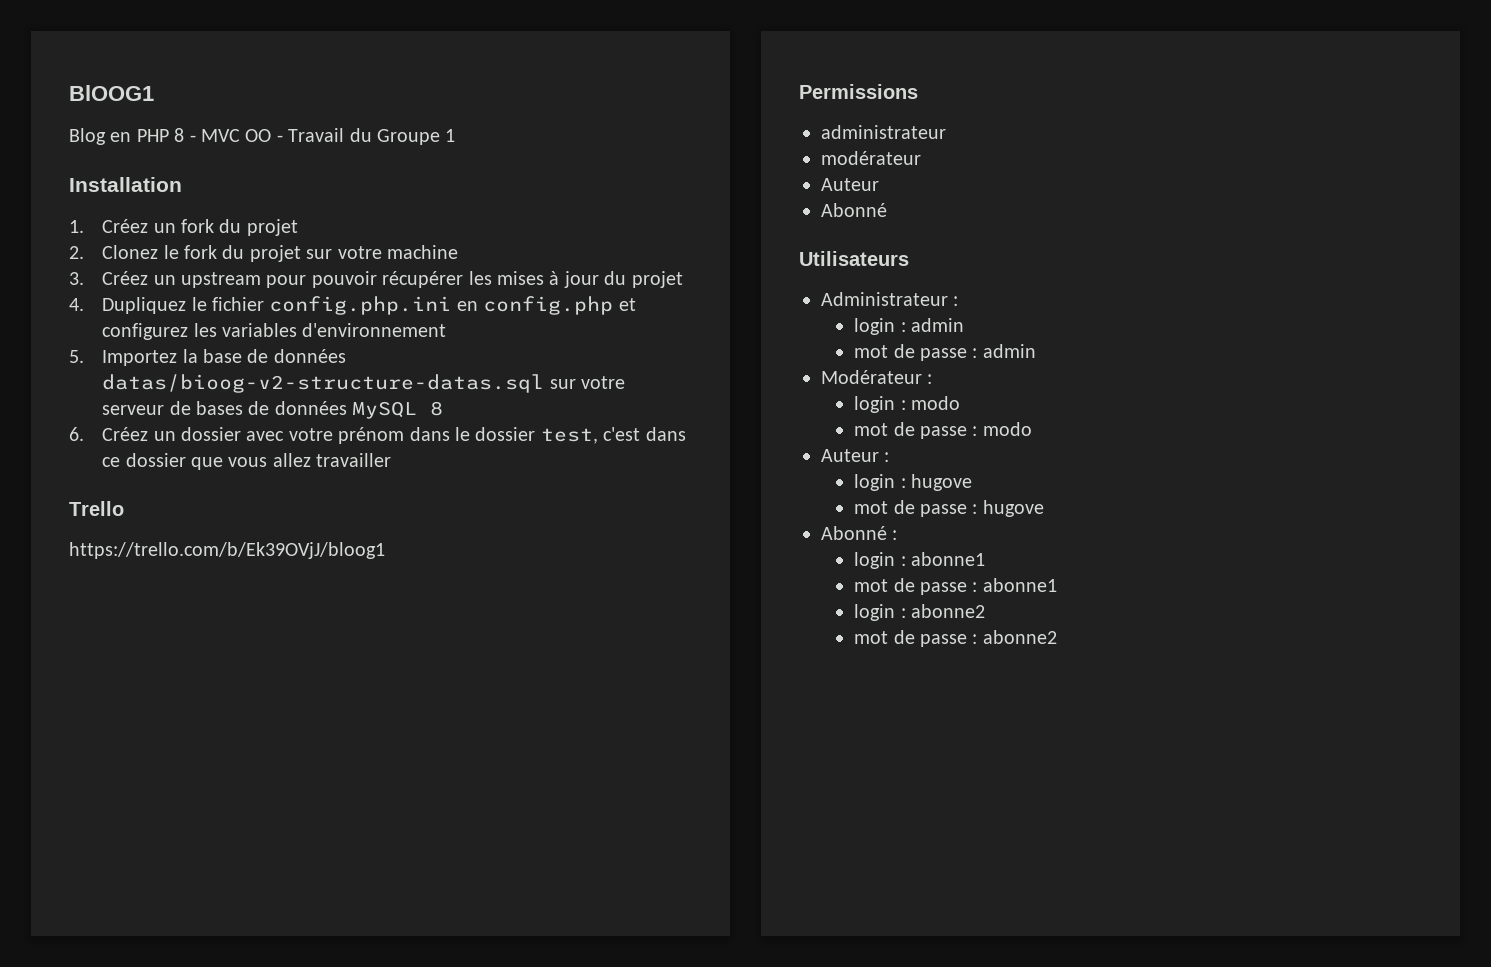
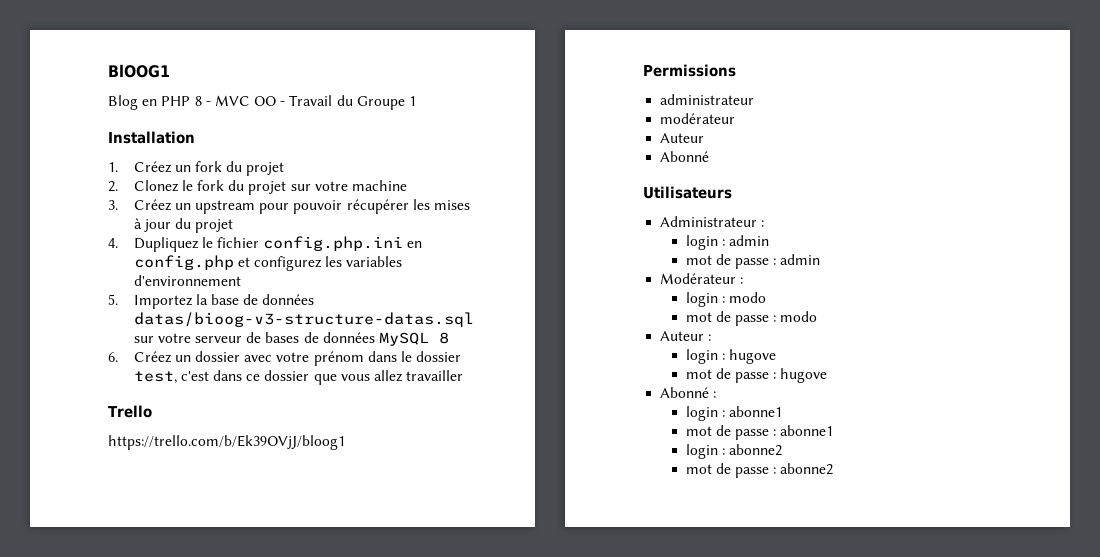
[102,374,545,393] datas/bioog-v2-structure-datas.sql -> [133,312,474,327] datas/bioog-v3-structure-datas.sql

